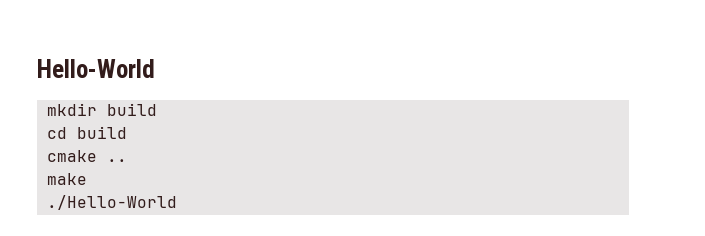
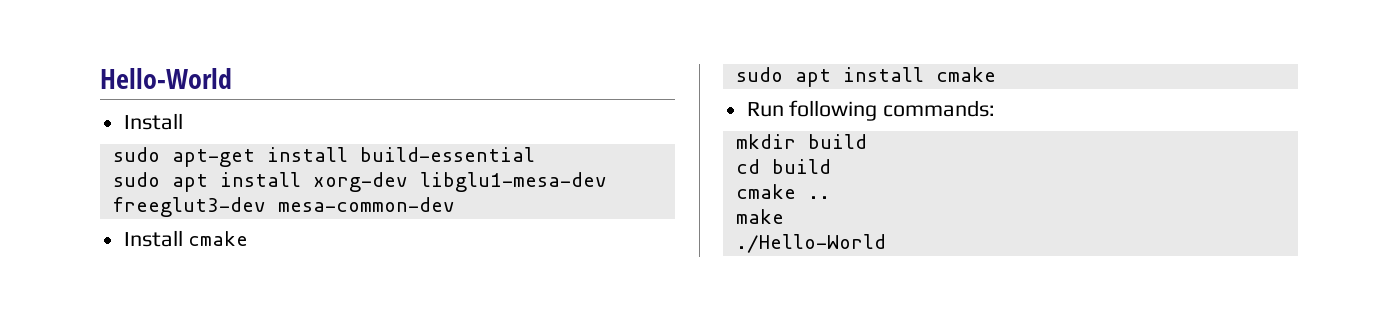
(155, 68) none -> [123,113,183,130] [112,147,535,167] [112,172,607,192] [112,197,455,217] [123,230,249,247] [735,67,996,87] [746,100,996,121] // Install // sudo apt-get install build-essential // sudo apt install xorg-dev libglu1-mesa-dev freeglut3-dev mesa-common-dev // Install cmake // sudo apt install cmake // Run following commands:

